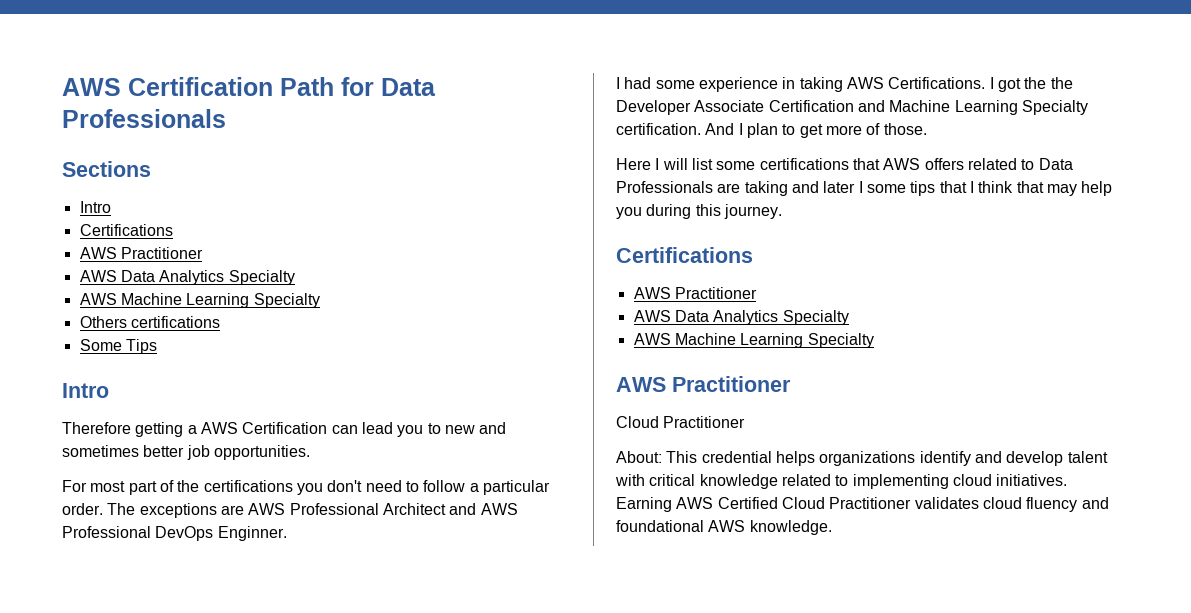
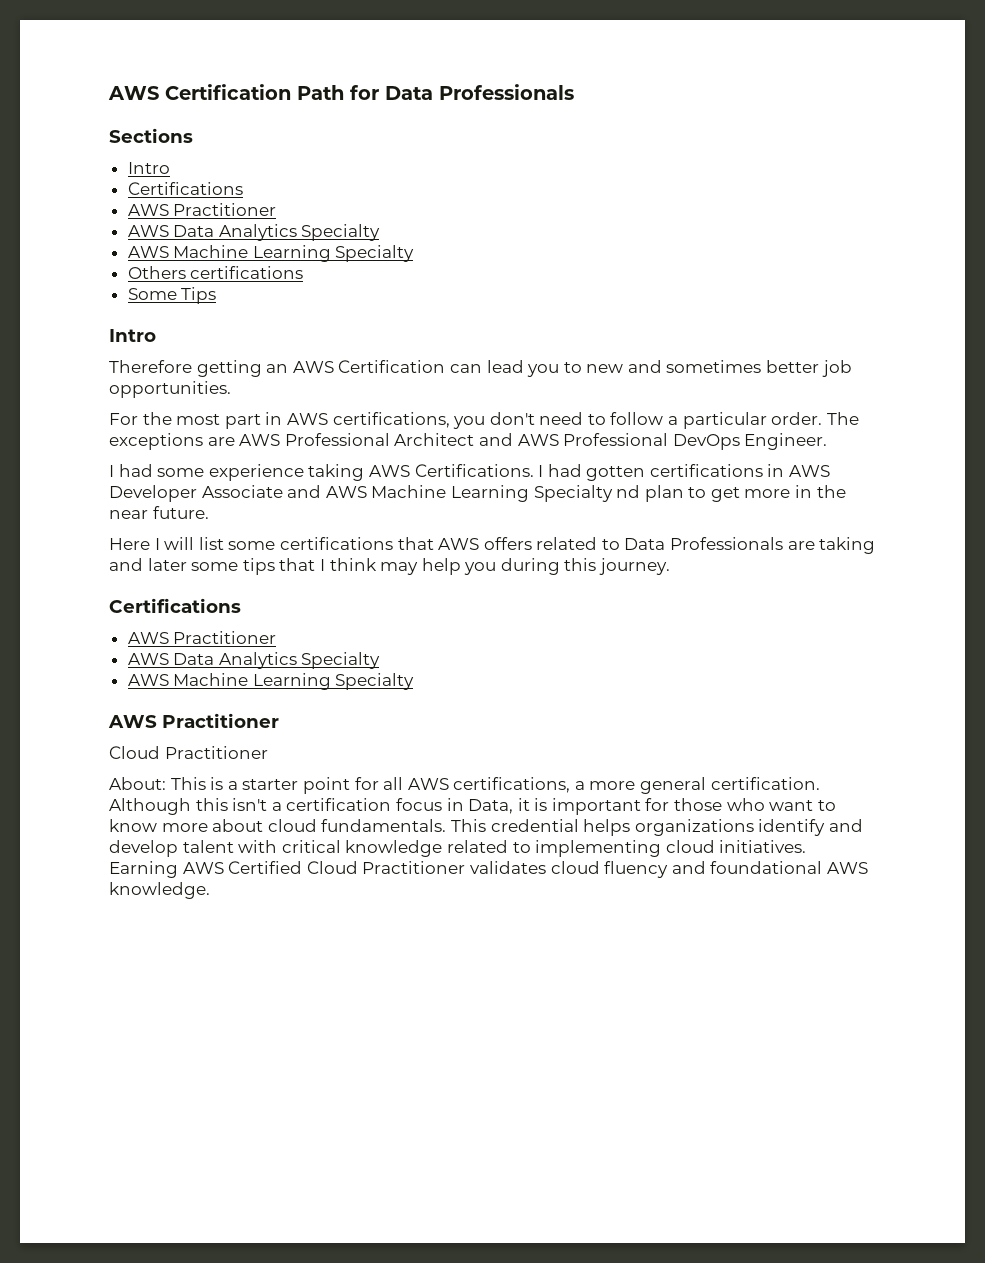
[187,425,197,434] a -> [266,364,289,373] an
(87, 486) none -> [142,412,172,425] the
[159,480,293,492] of the certifications -> [265,412,450,428] in AWS certifications,
[217,526,287,541] Enginner. -> [744,433,828,450] Engineer.
[782,77,796,89] in -> (304, 472) none
[997,77,1073,92] [616,100,1088,115] [616,123,927,138] got the the Developer Associate Certification and Machine Learning Specialty certification. And I plan to get more of those. -> [547,464,831,481] [109,485,846,502] [109,506,209,519] had gotten certifications in AWS Developer Associate and AWS Machine Learning Specialty nd plan to get more in the near future.
[858,181,863,193] I -> (187, 564) none
[1016,181,1044,193] that -> (377, 564) none
(698, 457) none -> [210,777,820,794] [109,798,836,815] [109,819,486,832] is a starter point for all AWS certifications, a more general certification. Although this isn't a certification focus in Data, it is important for those who want to know more about cloud fundamentals. This

